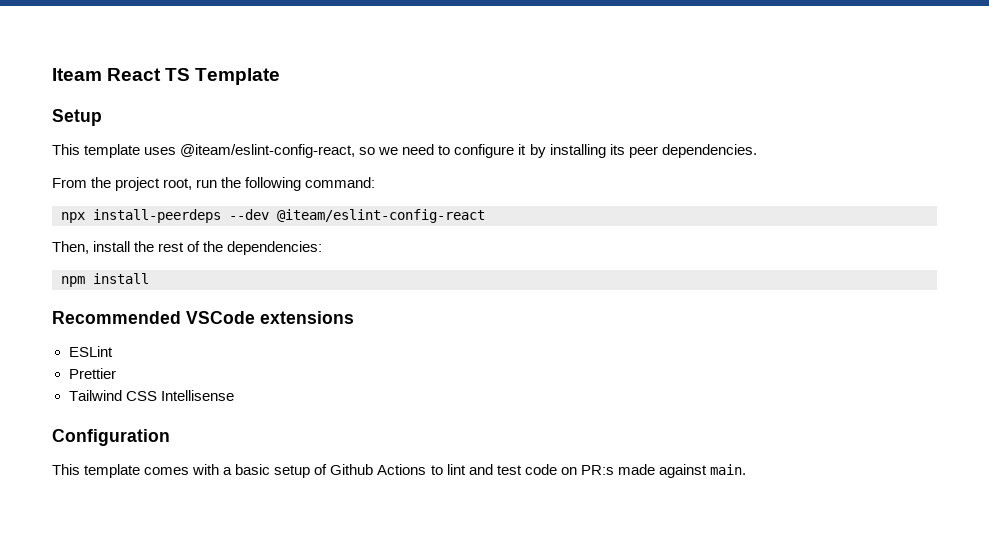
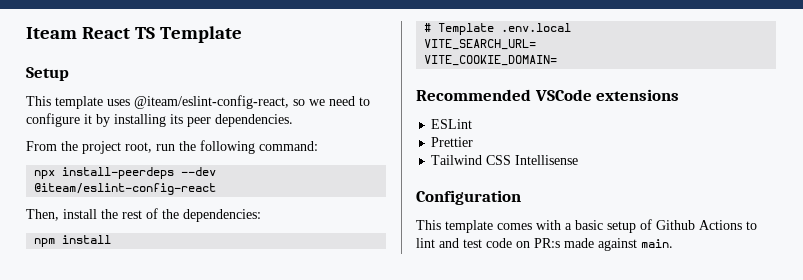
(149, 278) none -> [424,23,572,35] [424,39,537,50] [424,55,558,66] // # Template .env.local // VITE_SEARCH_URL= // VITE_COOKIE_DOMAIN=

